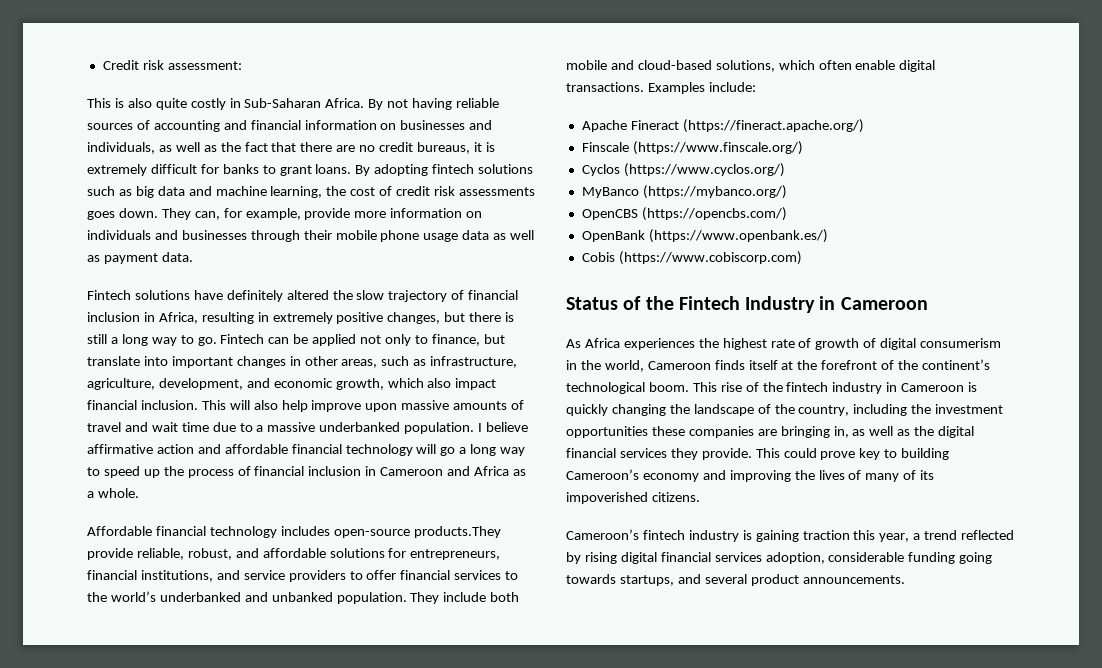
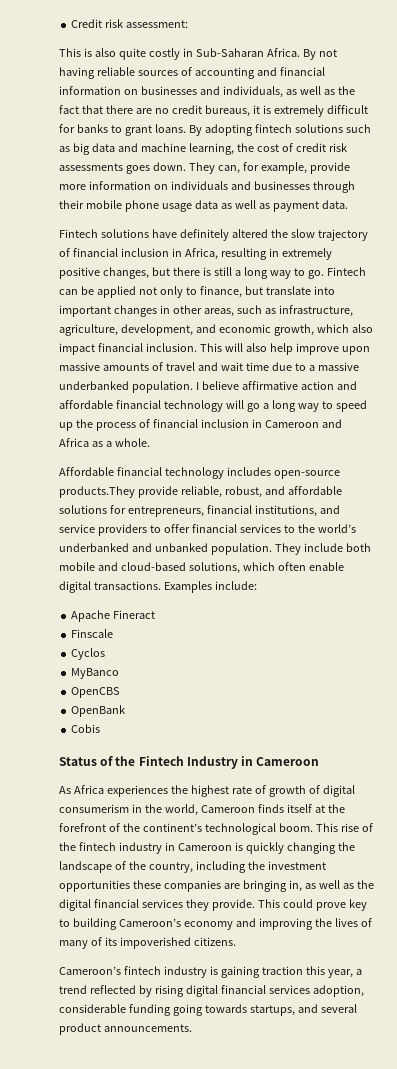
[682,119,864,133] (https://fineract.apache.org/) -> (156, 614) none
[632,141,803,155] (https://www.finscale.org/) -> (114, 633) none
[623,163,785,177] (https://www.cyclos.org/) -> (106, 654) none
[642,185,787,199] (https://mybanco.org/) -> (120, 673) none
[641,207,787,221] (https://opencbs.com/) -> (121, 692) none
[648,229,828,243] (https://www.openbank.es/) -> (126, 711) none
[618,251,802,265] (https://www.cobiscorp.com) -> (101, 728) none

